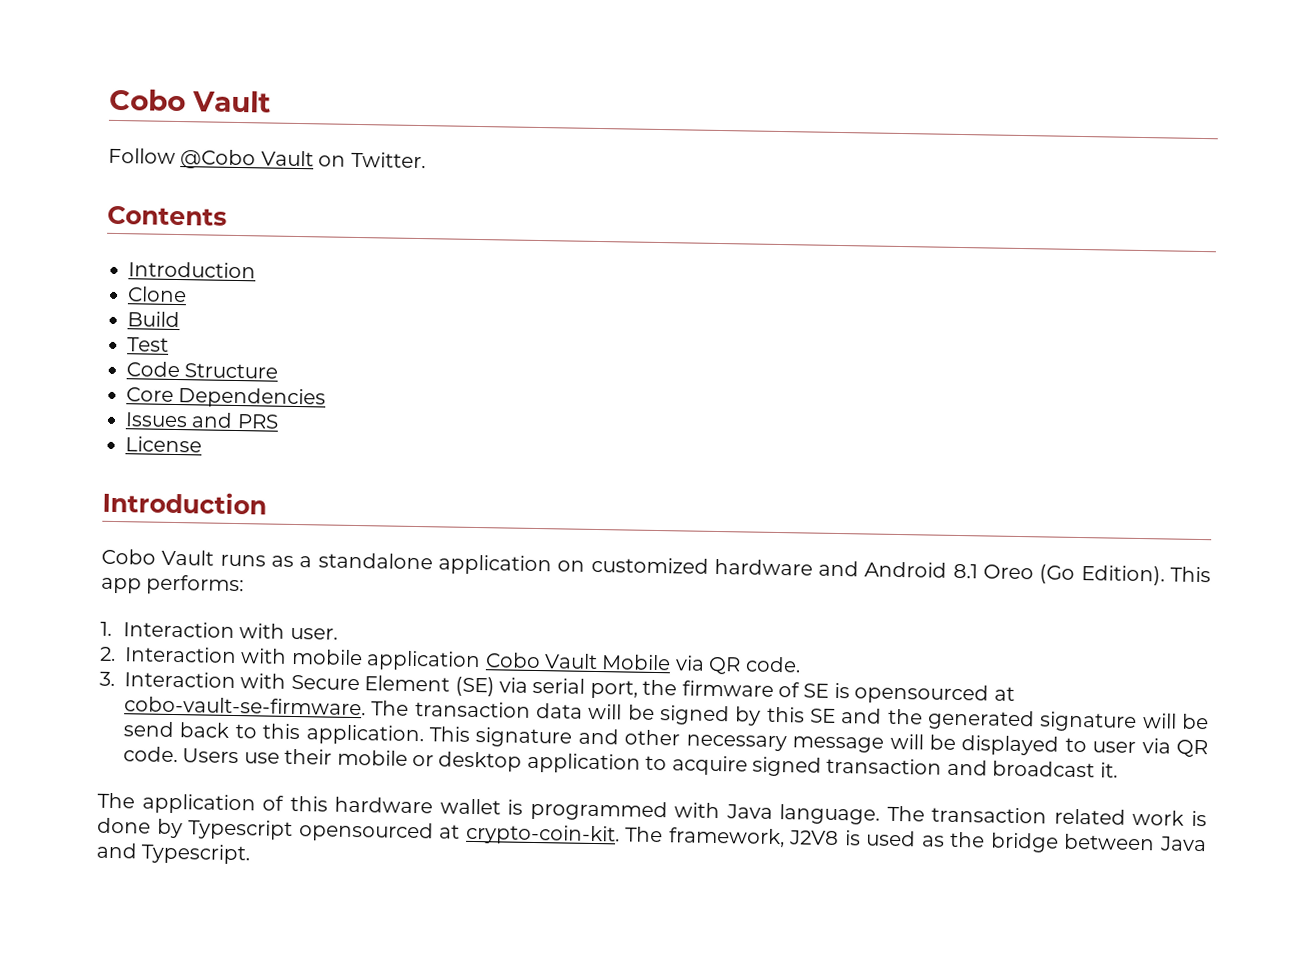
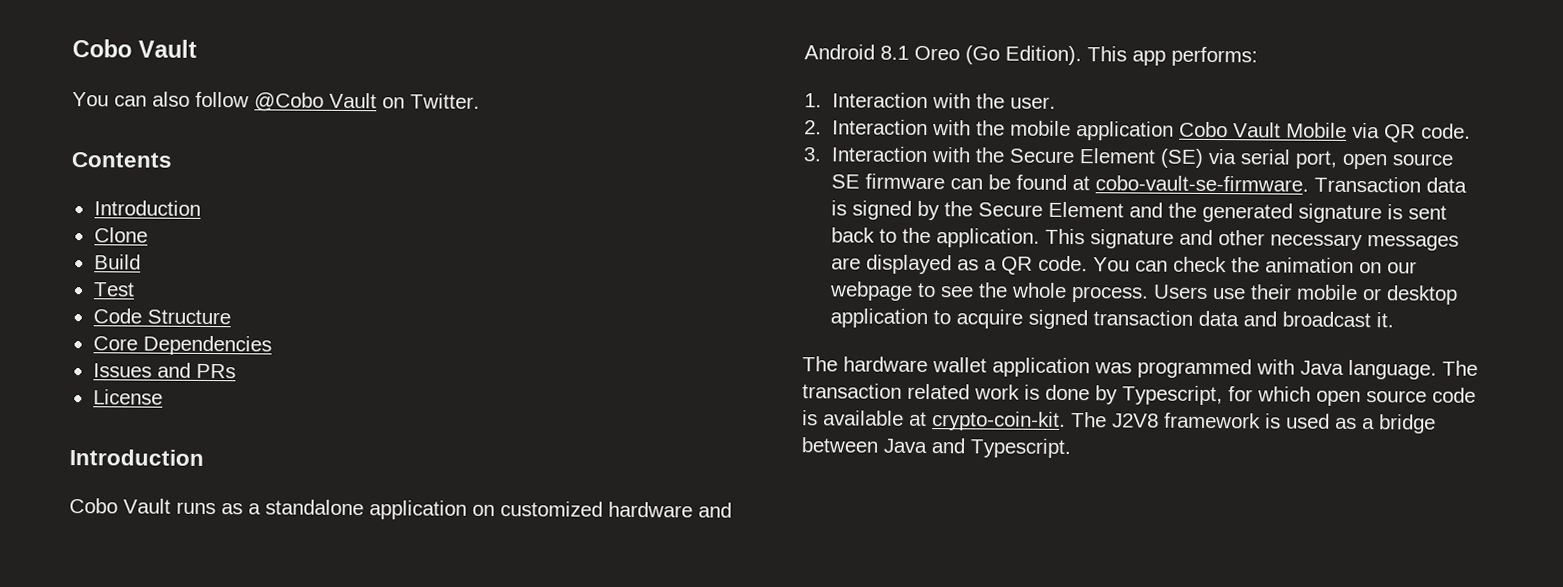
[108,147,176,164] Follow -> [72,91,249,108] You can also follow
[236,414,279,429] PRS -> [195,363,236,379] PRs
(286, 631) none -> [975,93,1005,109] the
(288, 656) none -> [975,120,1005,136] the
(287, 681) none -> [974,147,1005,163] the
[642,679,1015,705] [124,696,837,726] the firmware of SE is opensourced at cobo-vault-se-firmware. The transaction data will be signed by this SE -> [1341,153,1453,170] [830,173,1467,193] [830,200,1124,221] open source SE firmware can be found at cobo-vault-se-firmware. Transaction data is signed by the Secure Element
[1142,713,1209,730] [123,721,174,738] will be send -> [1386,204,1447,220] is sent
[262,723,301,740] this -> [901,227,931,244] the
[792,733,1208,758] [123,746,178,763] message will be displayed to user via QR code. -> [1366,235,1459,251] [830,254,1417,275] [828,281,1149,303] messages are displayed as a QR code. You can check the animation on our webpage to see the whole process.
(943, 766) none -> [1197,310,1239,327] data
[141,793,524,815] application of this hardware wallet is -> [843,356,1132,378] hardware wallet application was
[188,819,434,843] Typescript opensourced -> [1122,385,1476,407] [802,410,904,426] Typescript, for which open source code is available
[668,827,840,848] framework, J2V8 -> [1112,412,1261,429] J2V8 framework
[950,831,986,848] the -> [1362,418,1375,430] a

